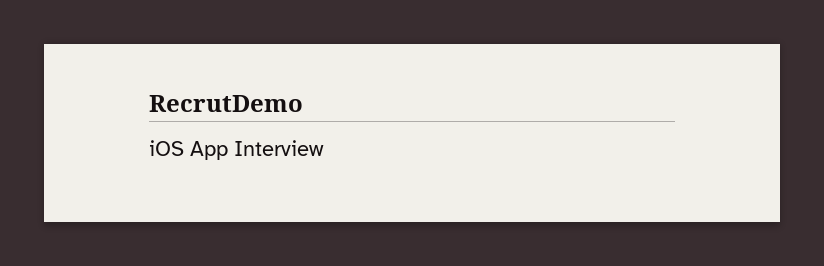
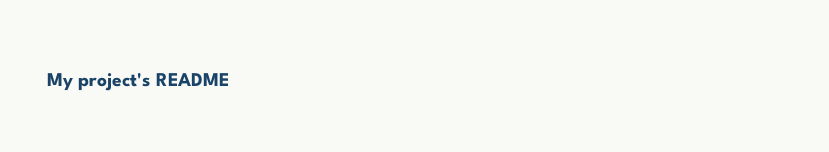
[149,95,303,112] [149,140,324,160] RecrutDemo // iOS App Interview -> [47,72,229,91] My project's README

